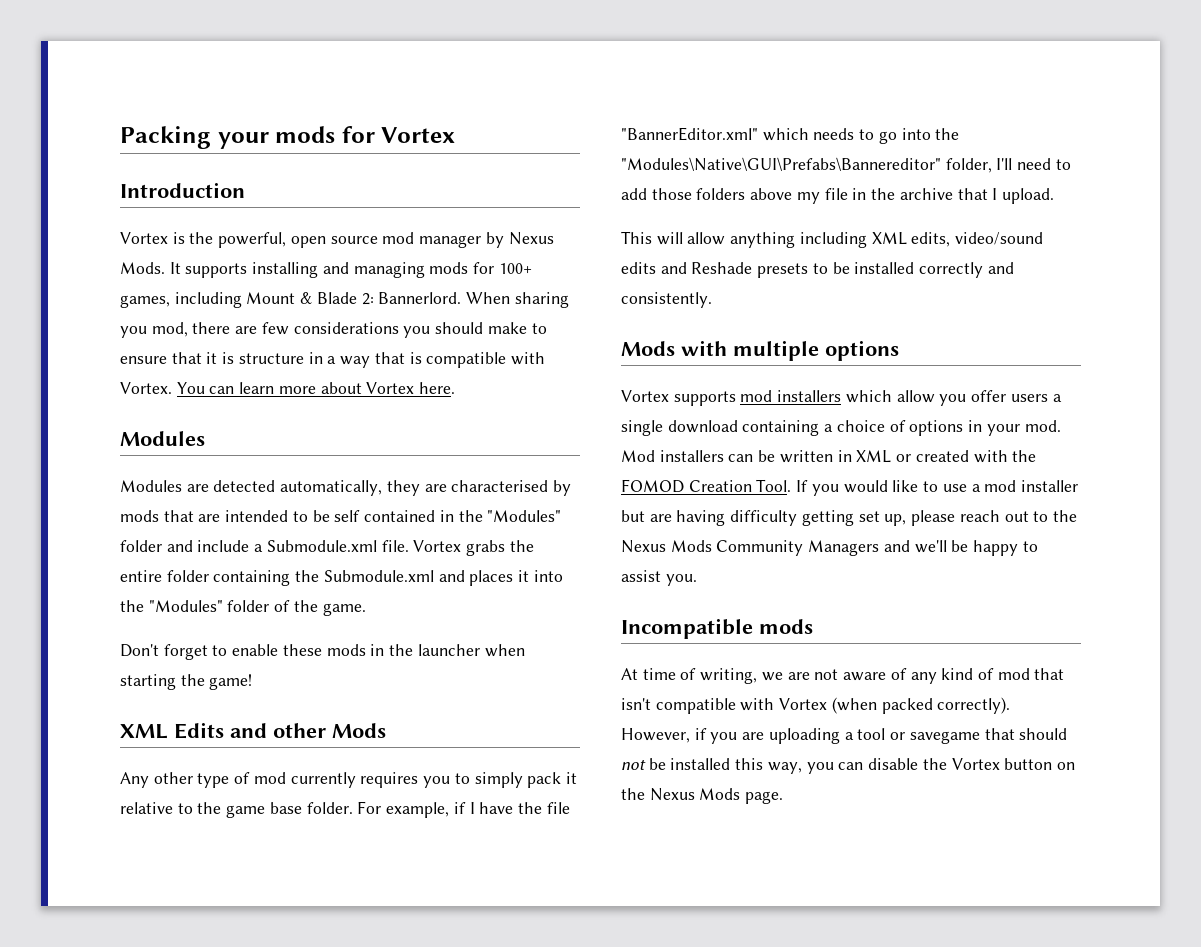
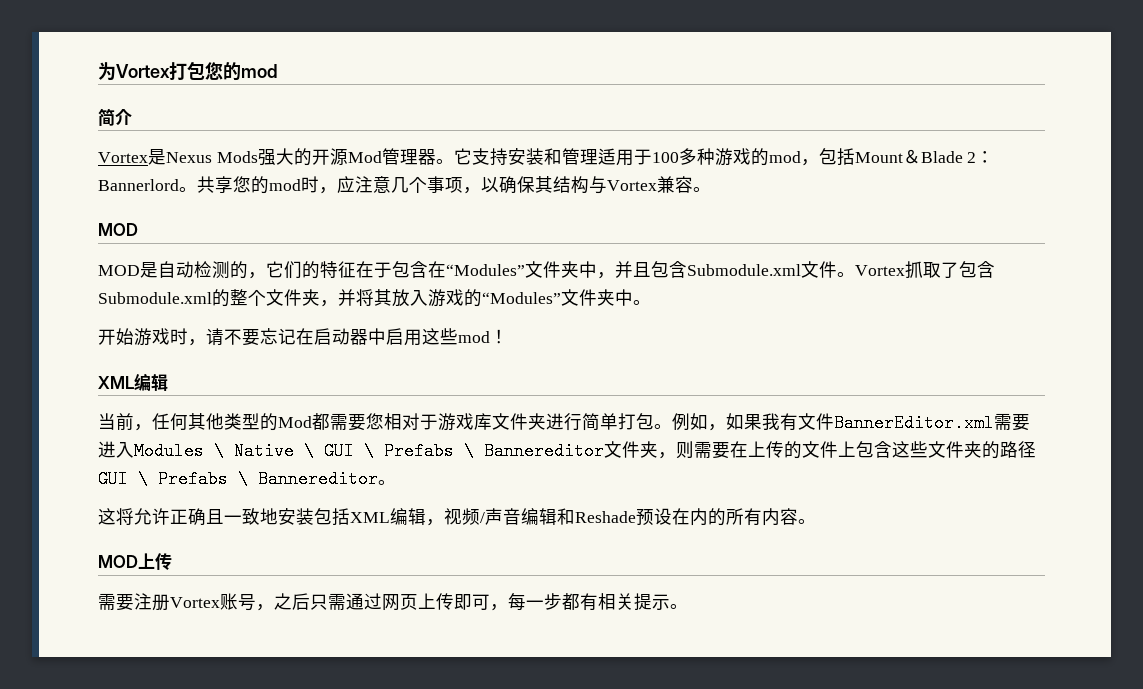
[120,126,456,149] [120,182,245,198] [120,232,554,248] [120,262,532,278] [120,292,569,308] [120,322,547,338] [120,352,545,368] [120,382,456,394] [120,431,205,446] [120,480,572,496] [120,510,562,522] [120,540,534,556] [120,570,563,586] [120,600,366,616] [120,644,525,660] [120,674,253,690] [120,722,386,739] [120,772,577,788] [120,801,570,818] [621,127,960,144] [621,157,1071,173] [621,188,1054,204] [621,231,1044,248] [621,262,1014,278] [621,292,712,308] [621,340,899,361] [621,390,1062,406] [621,420,1061,436] [621,450,1037,463] [621,479,1078,496] [621,510,1077,526] [621,540,1038,556] [621,570,697,586] [621,618,813,639] [621,668,1065,684] [621,697,1011,714] [621,728,1068,744] [621,758,1075,774] [621,788,784,804] Packing your mods for Vortex // Introduction // Vortex is the powerful, open source mod manager by Nexus Mods. It supports installing and managing mods for 100+ games, including Mount & Blade 2: Bannerlord. When sharing you mod, there are few considerations you should make to ensure that it is structure in a way that is compatible with Vortex. You can learn more about Vortex here. // Modules // Modules are detected automatically, they are characterised by mods that are intended to be self contained in the "Modules" folder and include a Submodule.xml file. Vortex grabs the entire folder containing the Submodule.xml and places it into the "Modules" folder of the game. // Don't forget to enable these mods in the launcher when starting the game! // XML Edits and other Mods // Any other type of mod currently requires you to simply pack it relative to the game base folder. For example, if I have the file "BannerEditor.xml" which needs to go into the "Modules\Native\GUI\Prefabs\Bannereditor" folder, I'll need to add those folders above my file in the archive that I upload. // This will allow anything including XML edits, video/sound edits and Reshade presets to be installed correctly and consistently. // Mods with multiple options // Vortex supports mod installers which allow you offer users a single download containing a choice of options in your mod. Mod installers can be written in XML or created with the FOMOD Creation Tool. If you would like to use a mod installer but are having difficulty getting set up, please reach out to the Nexus Mods Community Managers and we'll be happy to assist you. // Incompatible mods // At time of writing, we are not aware of any kind of mod that isn't compatible with Vortex (when packed correctly). However, if you are uploading a tool or savegame that should not be installed this way, you can disable the Vortex button on the Nexus Mods page. -> [98,61,278,81] [98,108,132,126] [98,148,995,166] [98,176,711,194] [98,223,138,236] [98,261,995,279] [98,289,651,307] [98,328,508,346] [98,373,168,391] [98,413,1030,432] [98,441,1036,460] [98,470,396,488] [98,508,816,526] [98,553,172,570] [98,593,688,611] 为Vortex打包您的mod // 简介 // Vortex是Nexus Mods强大的开源Mod管理器。它支持安装和管理适用于100多种游戏的mod，包括Mount＆Blade 2：Bannerlord。共享您的mod时，应注意几个事项，以确保其结构与Vortex兼容。 // MOD // MOD是自动检测的，它们的特征在于包含在“Modules”文件夹中，并且包含Submodule.xml文件。Vortex抓取了包含Submodule.xml的整个文件夹，并将其放入游戏的“Modules”文件夹中。 // 开始游戏时，请不要忘记在启动器中启用这些mod！ // XML编辑 // 当前，任何其他类型的Mod都需要您相对于游戏库文件夹进行简单打包。例如，如果我有文件BannerEditor.xml需要进入Modules \ Native \ GUI \ Prefabs \ Bannereditor文件夹，则需要在上传的文件上包含这些文件夹的路径GUI \ Prefabs \ Bannereditor。 // 这将允许正确且一致地安装包括XML编辑，视频/声音编辑和Reshade预设在内的所有内容。 // MOD上传 // 需要注册Vortex账号，之后只需通过网页上传即可，每一步都有相关提示。

